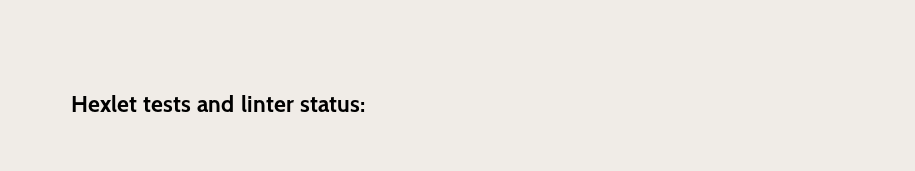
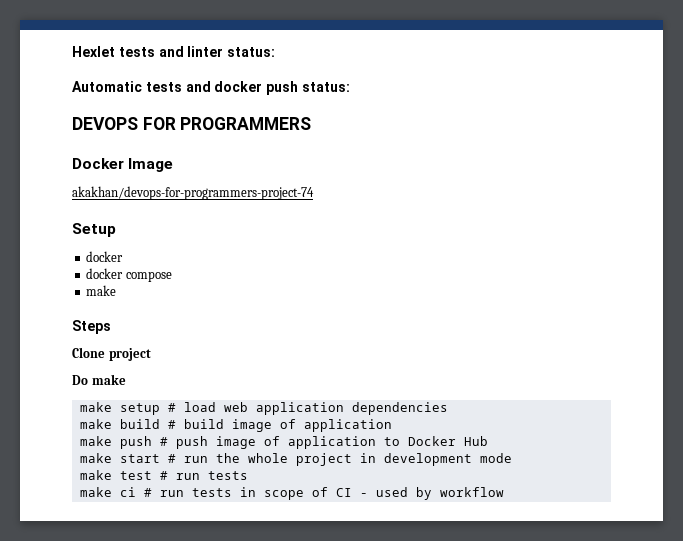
(365, 104) none -> [72,81,350,95] [72,117,312,130] [72,158,174,172] [72,186,314,200] [72,223,116,237] [86,251,124,262] [86,268,172,282] [86,285,117,296] [72,320,111,334] [72,347,151,361] [72,374,126,385] [79,402,448,415] [79,419,392,432] [79,436,488,449] [79,453,512,466] [79,470,248,480] [79,487,504,500] // Automatic tests and docker push status: // DEVOPS FOR PROGRAMMERS // Docker Image // akakhan/devops-for-programmers-project-74 // Setup // docker // docker compose // make // Steps // Clone project // Do make // make setup # load web application dependencies // make build # build image of application // make push # push image of application to Docker Hub // make start # run the whole project in development mode // make test # run tests // make ci # run tests in scope of CI - used by workflow

